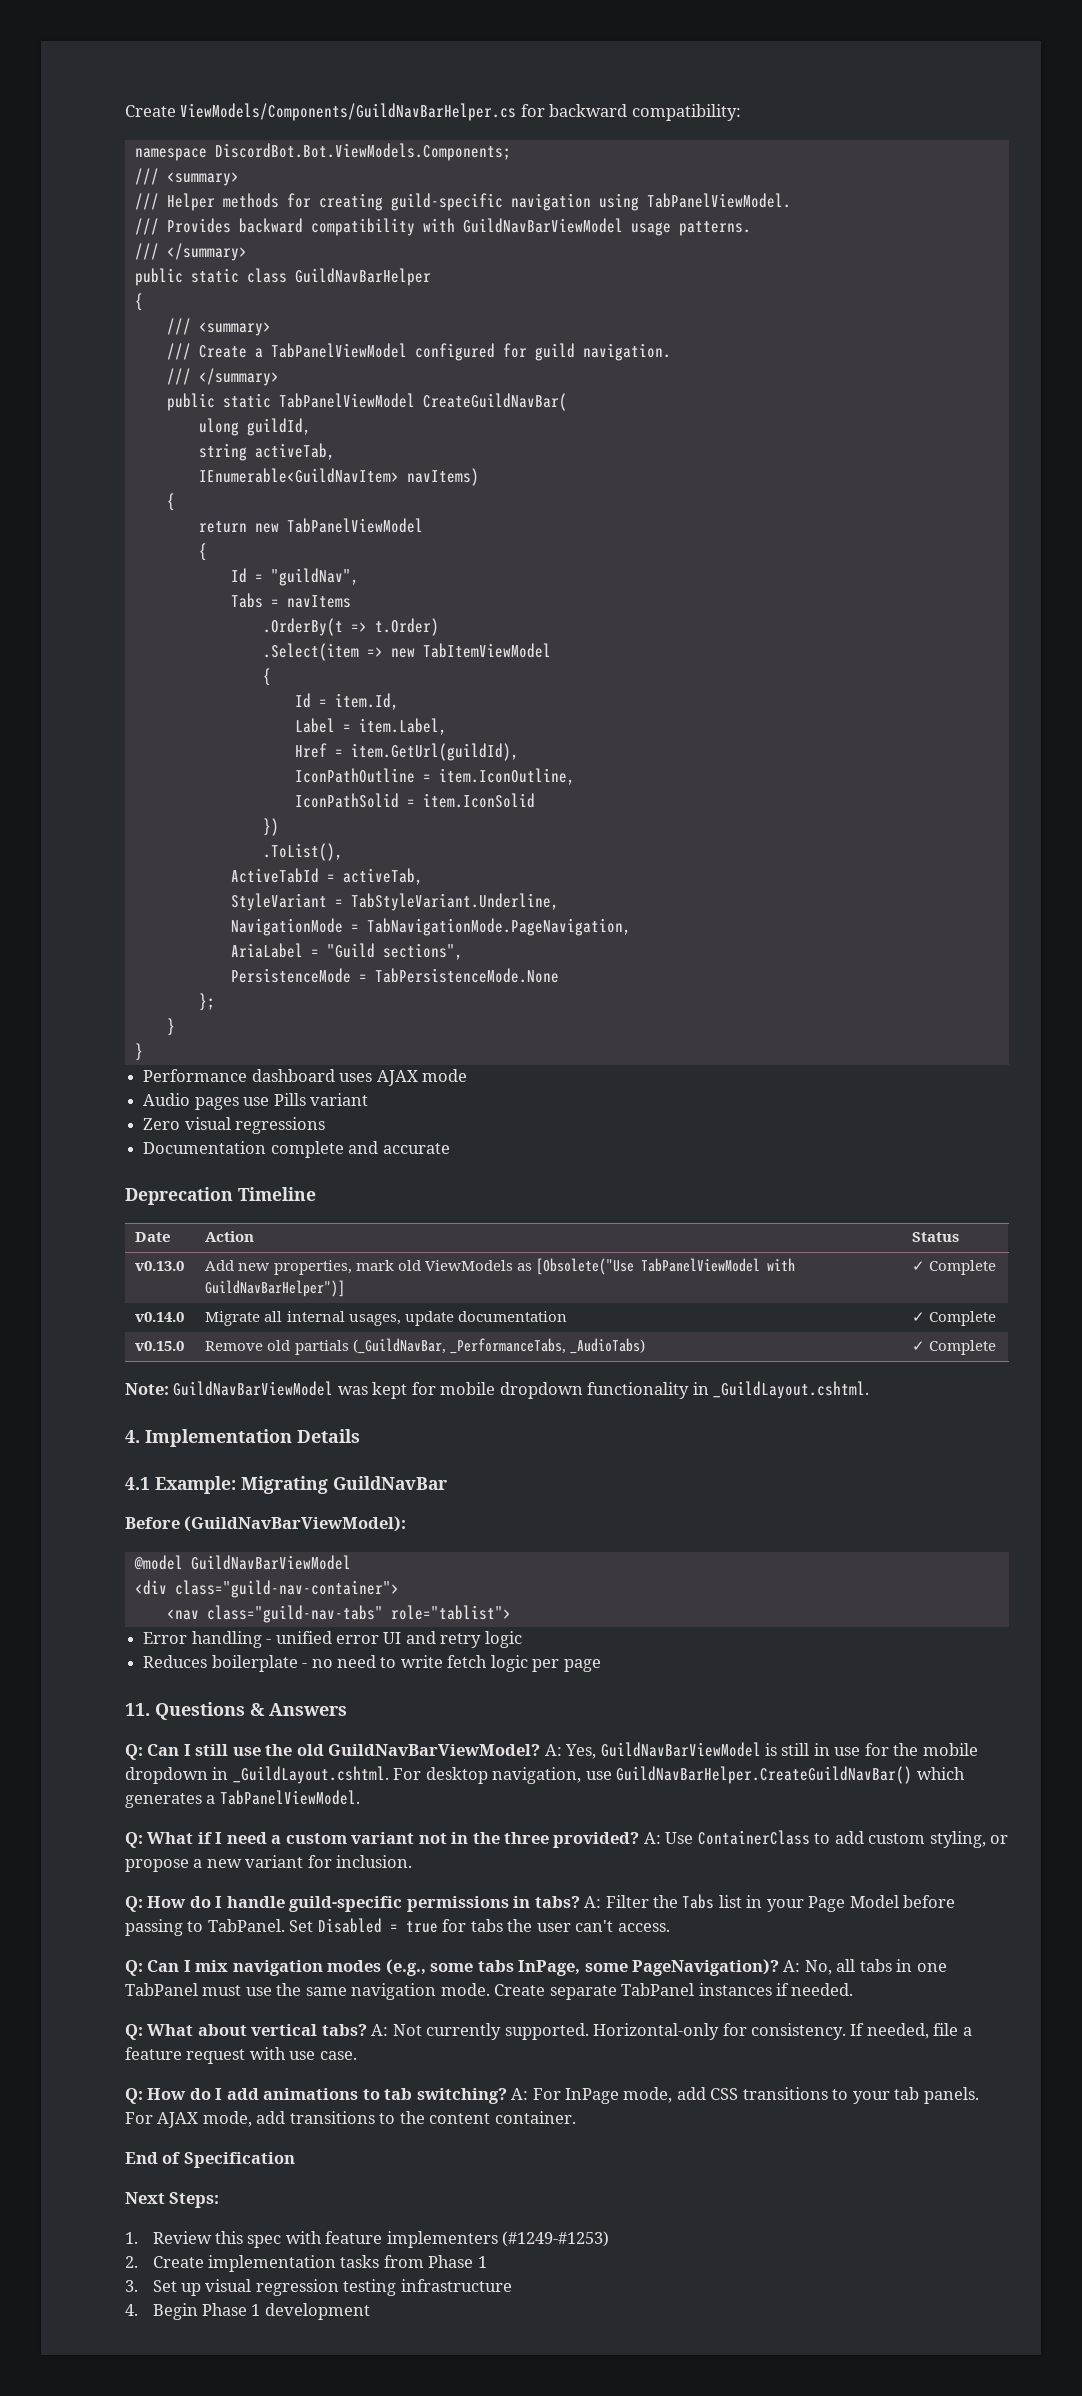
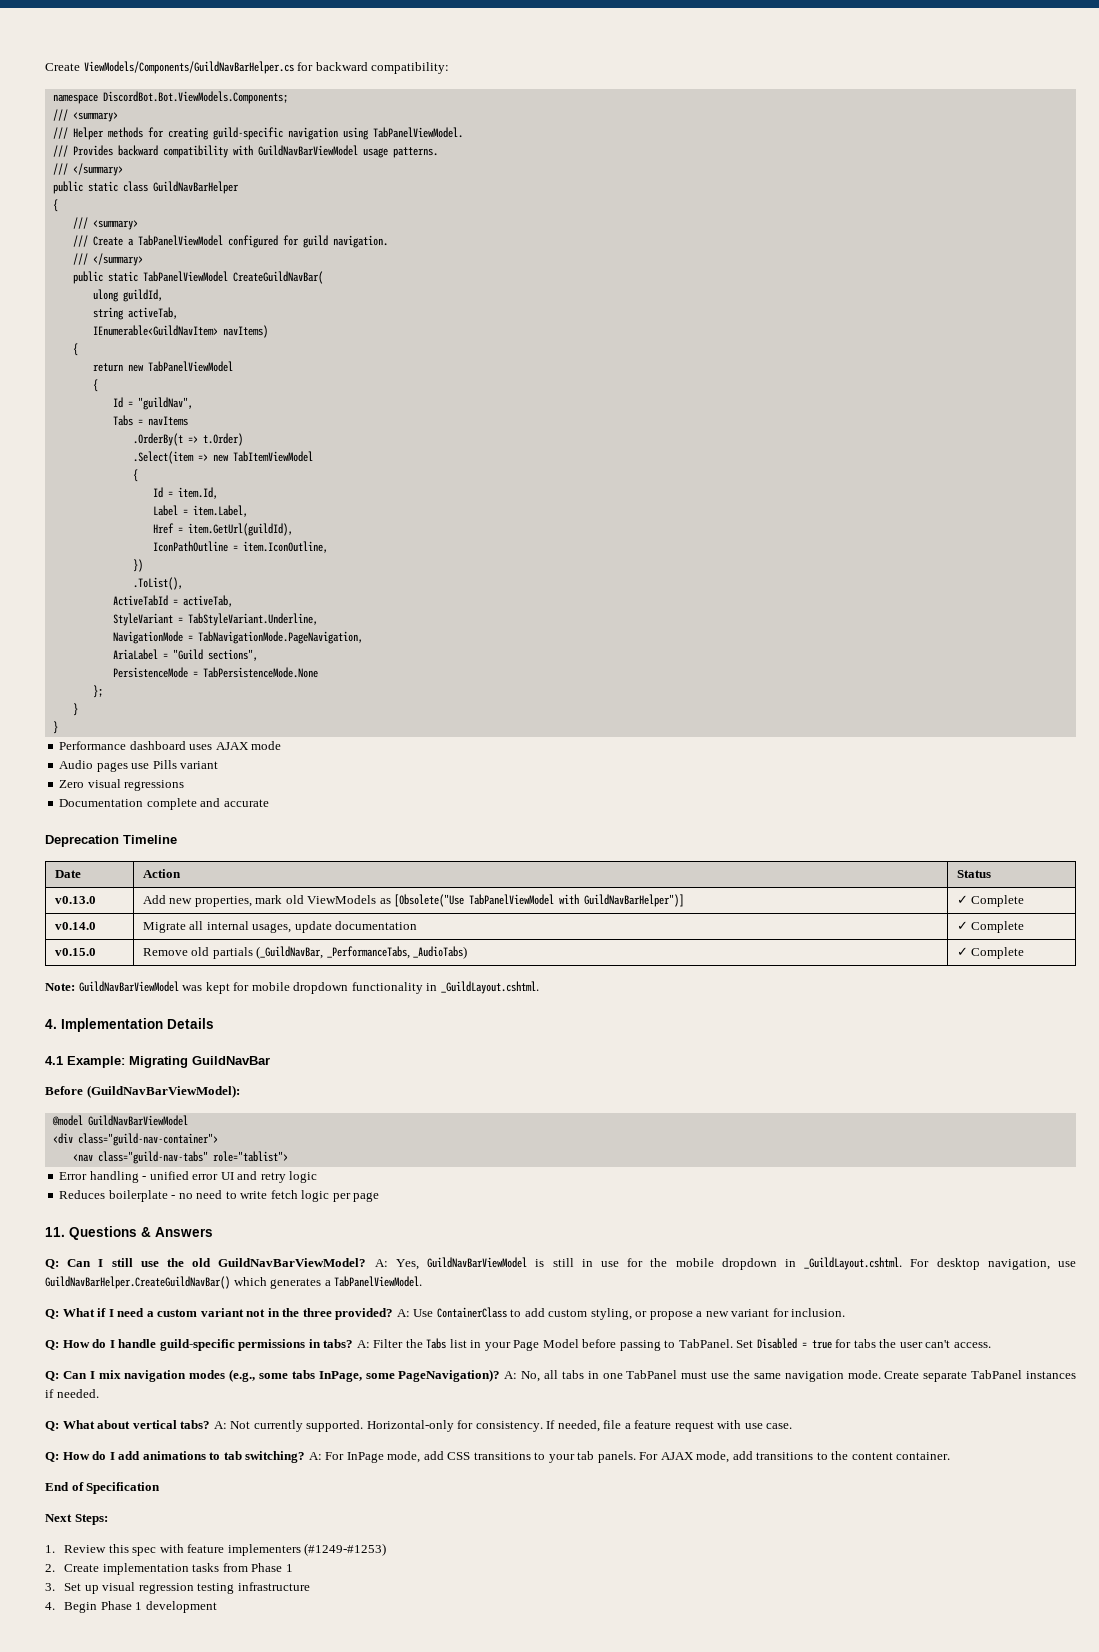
[294,793,535,808] // IconPathSolid = item.IconSolid -> (328, 547) none

